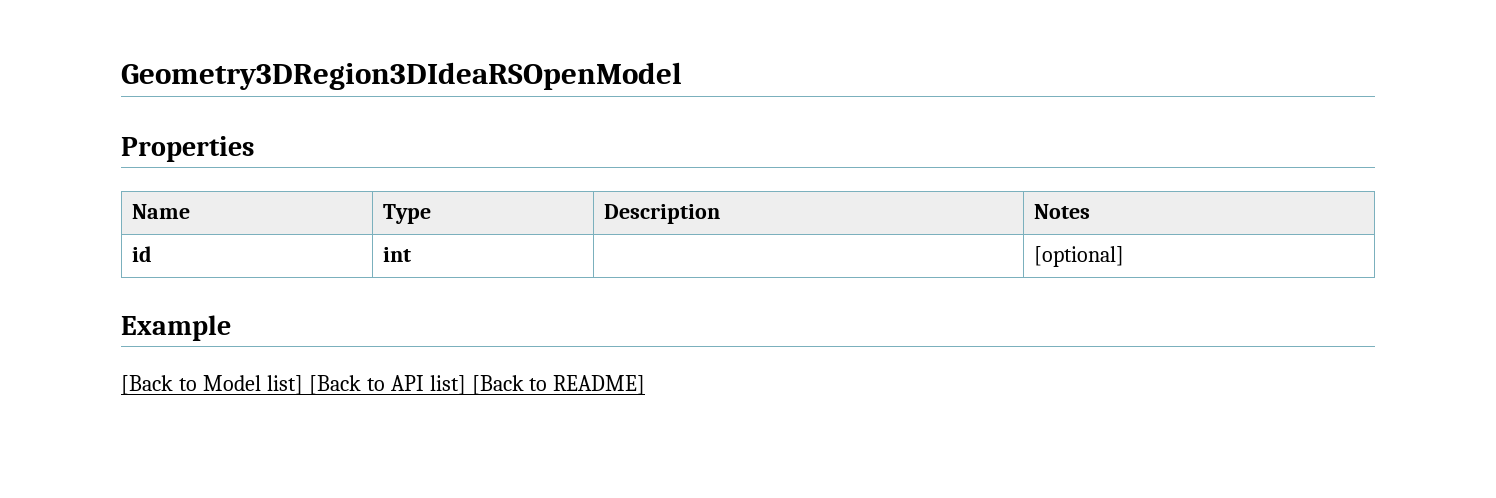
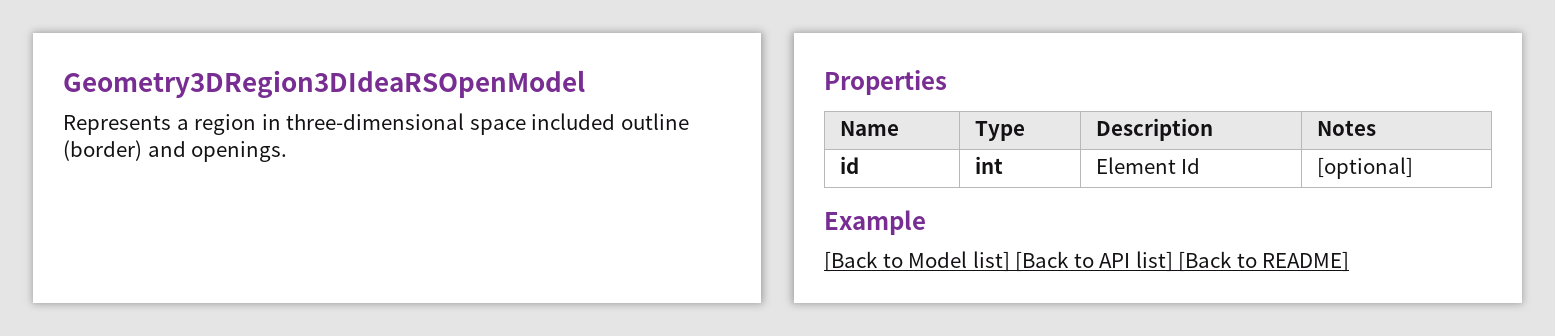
(682, 76) none -> [63,113,689,135] [63,140,288,162] // Represents a region in three-dimensional space included outline (border) and openings.
(412, 254) none -> [1095,157,1201,174] Element Id

